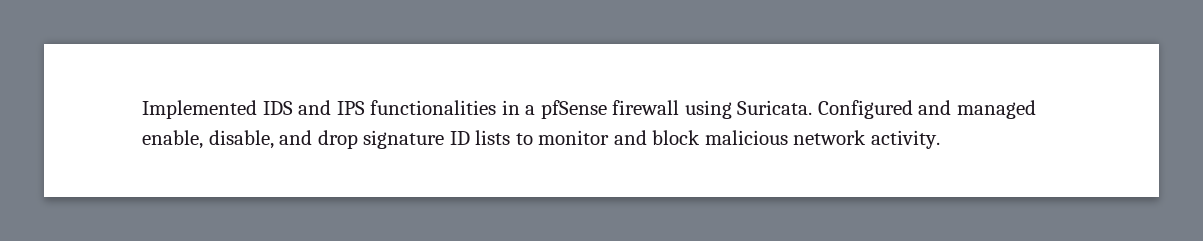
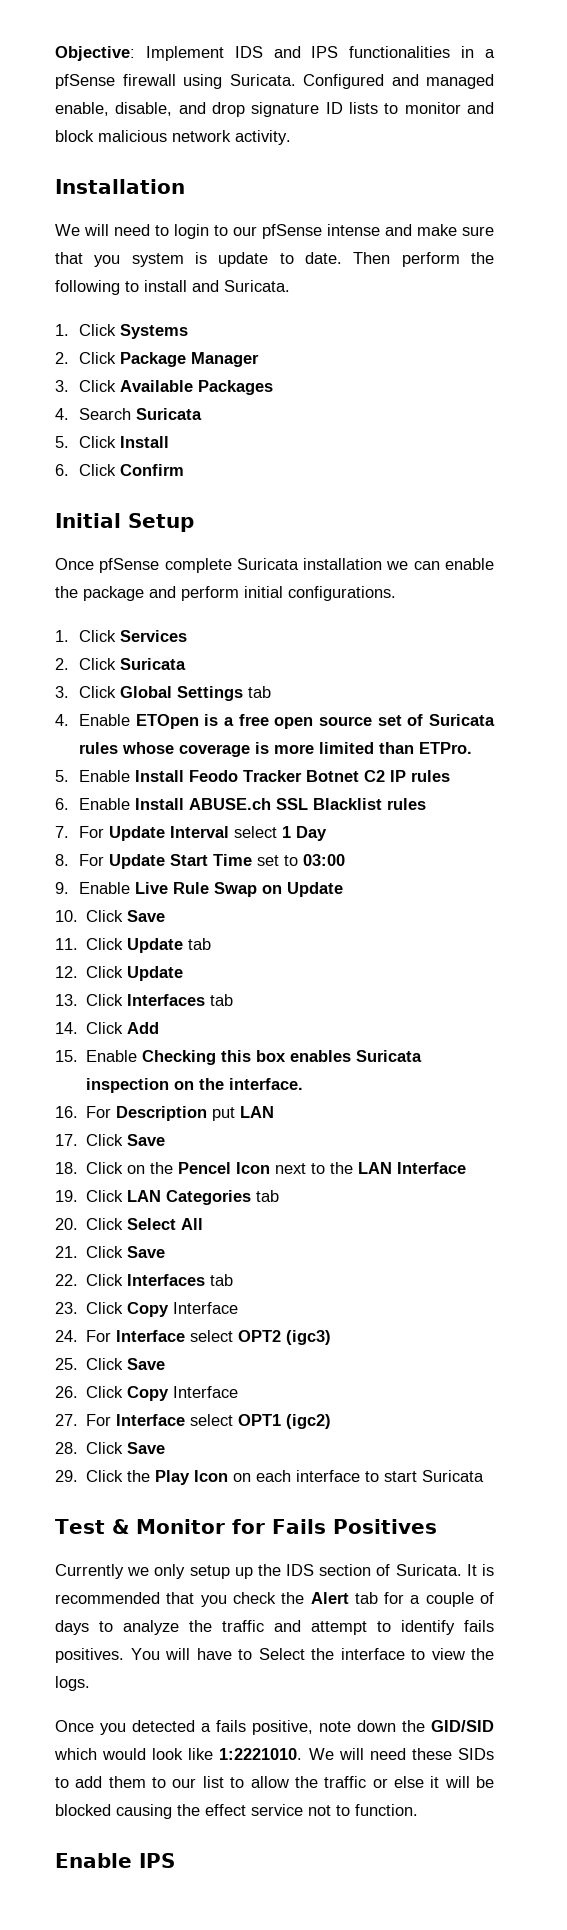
[142,100,257,119] Implemented -> [55,46,224,61] Objective: Implement
(940, 139) none -> [55,179,185,194] [55,224,494,239] [55,252,494,267] [55,280,290,295] [55,324,189,339] [55,352,260,367] [55,380,274,395] [55,408,203,420] [55,436,170,448] [55,464,185,476] [55,513,194,532] [55,558,494,573] [55,586,396,601] [55,630,188,642] [55,658,187,670] [55,686,272,701] [55,714,495,729] [79,742,473,757] [55,770,451,782] [55,798,427,810] [55,826,328,841] [55,854,346,869] [55,882,344,897] [55,910,166,922] [55,938,212,953] [55,966,184,981] [55,994,234,1006] [55,1022,160,1034] [55,1050,423,1065] [86,1078,304,1093] [55,1106,275,1121] [55,1134,166,1146] [55,1162,467,1174] [55,1190,280,1205] [55,1218,204,1230] [55,1246,166,1258] [55,1274,234,1286] [55,1302,239,1317] [55,1330,332,1345] [55,1358,166,1370] [55,1386,239,1401] [55,1414,332,1429] [55,1442,166,1454] [55,1470,485,1485] [55,1519,437,1534] [55,1564,495,1579] [55,1592,495,1607] [55,1620,494,1635] [55,1648,494,1663] [55,1676,90,1691] [55,1720,494,1735] [54,1748,494,1760] [55,1776,494,1788] [55,1804,418,1819] [55,1853,175,1868] // Installation // We will need to login to our pfSense intense and make sure that you system is update to date. Then perform the following to install and Suricata. // 1. Click Systems // 2. Click Package Manager // 3. Click Available Packages // 4. Search Suricata // 5. Click Install // 6. Click Confirm // Initial Setup // Once pfSense complete Suricata installation we can enable the package and perform initial configurations. // 1. Click Services // 2. Click Suricata // 3. Click Global Settings tab // 4. Enable ETOpen is a free open source set of Suricata rules whose coverage is more limited than ETPro. // 5. Enable Install Feodo Tracker Botnet C2 IP rules // 6. Enable Install ABUSE.ch SSL Blacklist rules // 7. For Update Interval select 1 Day // 8. For Update Start Time set to 03:00 // 9. Enable Live Rule Swap on Update // 10. Click Save // 11. Click Update tab // 12. Click Update // 13. Click Interfaces tab // 14. Click Add // 15. Enable Checking this box enables Suricata inspection on the interface. // 16. For Description put LAN // 17. Click Save // 18. Click on the Pencel Icon next to the LAN Interface // 19. Click LAN Categories tab // 20. Click Select All // 21. Click Save // 22. Click Interfaces tab // 23. Click Copy Interface // 24. For Interface select OPT2 (igc3) // 25. Click Save // 26. Click Copy Interface // 27. For Interface select OPT1 (igc2) // 28. Click Save // 29. Click the Play Icon on each interface to start Suricata // Test & Monitor for Fails Positives // Currently we only setup up the IDS section of Suricata. It is recommended that you check the Alert tab for a couple of days to analyze the traffic and attempt to identify fails positives. You will have to Select the interface to view the logs. // Once you detected a fails positive, note down the GID/SID which would look like 1:2221010. We will need these SIDs to add them to our list to allow the traffic or else it will be blocked causing the effect service not to function. // Enable IPS

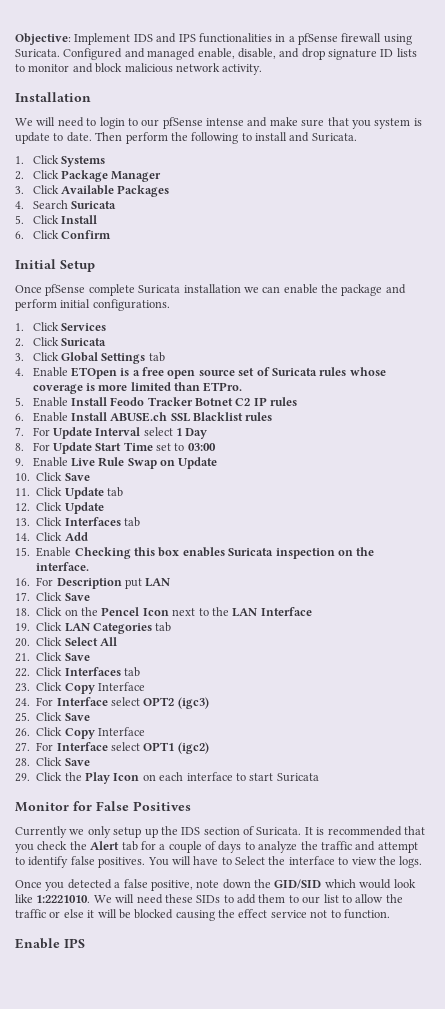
[55,1519,129,1534] Test & -> (319, 777) none
[271,1519,326,1534] Fails -> [96,801,129,811] False
[464,1620,494,1632] fails -> [70,856,95,865] false
[216,1720,246,1732] fails -> [123,879,148,888] false

